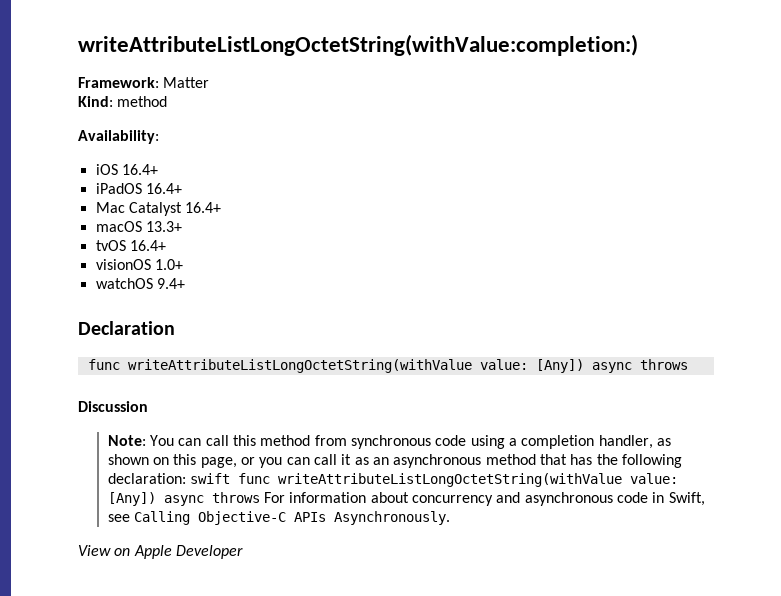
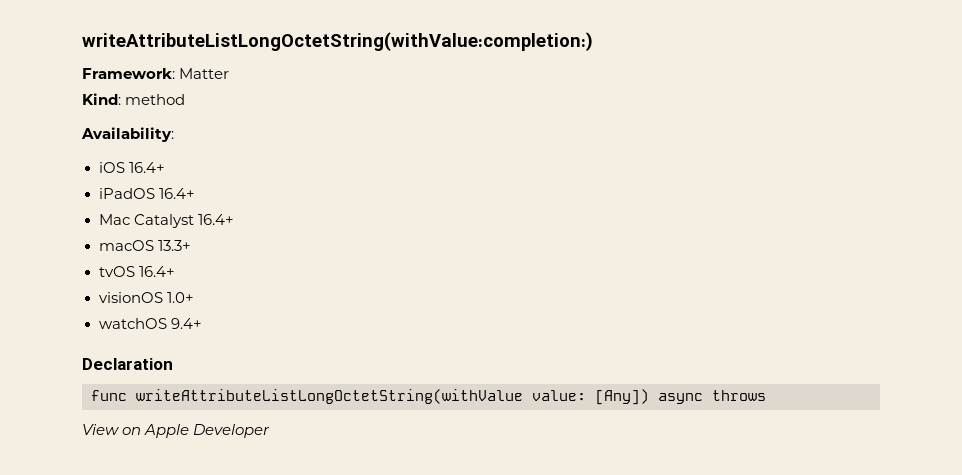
[78,401,148,412] [107,435,671,449] [107,454,682,468] [107,473,679,487] [107,492,705,506] [107,511,451,525] // Discussion // Note: You can call this method from synchronous code using a completion handler, as shown on this page, or you can call it as an asynchronous method that has the following declaration: swift func writeAttributeListLongOctetString(withValue value: [Any]) async throws For information about concurrency and asynchronous code in Swift, see Calling Objective-C APIs Asynchronously. -> (766, 395) none

